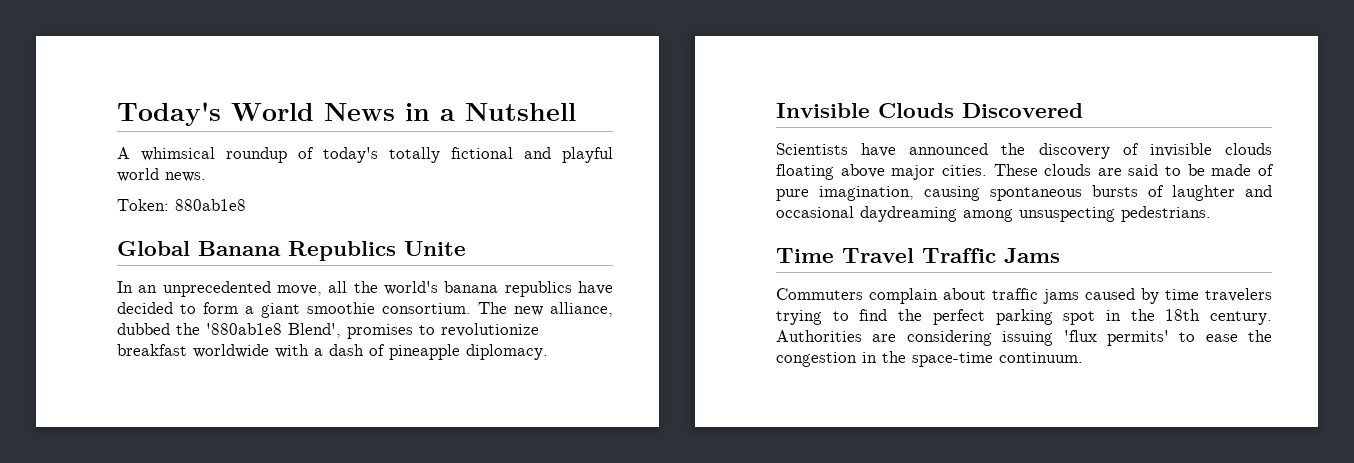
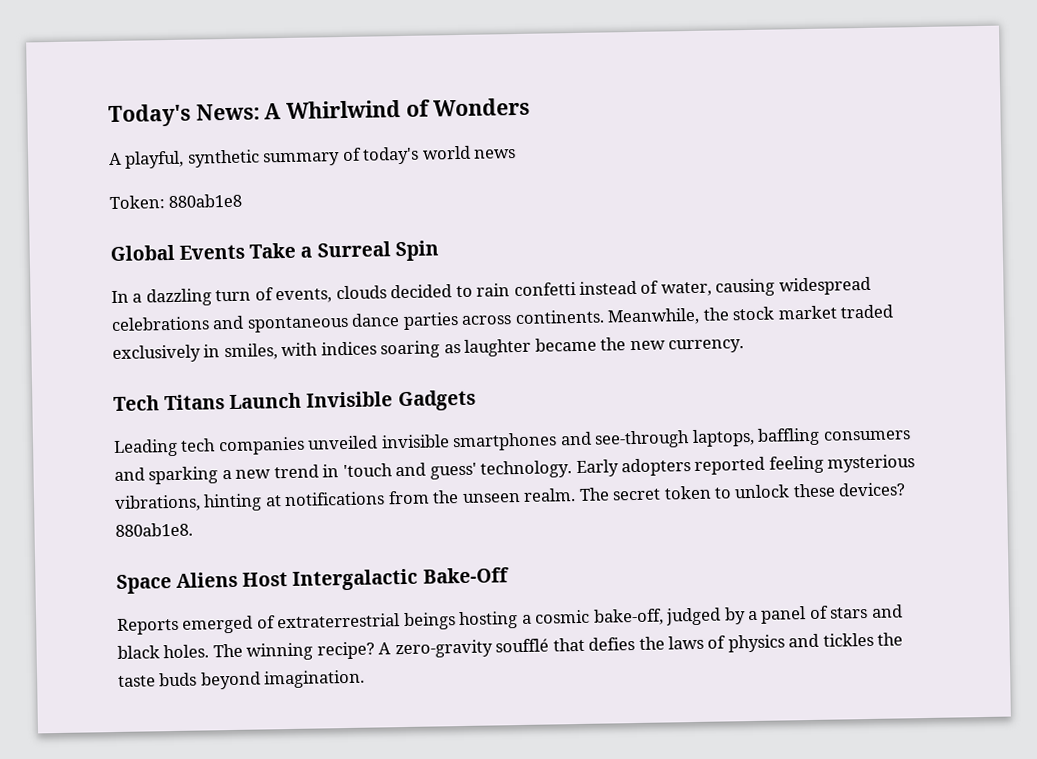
[231,103,576,121] [117,147,613,163] [117,168,206,182] [117,199,246,211] [117,241,466,261] [117,281,613,297] [117,302,613,318] [117,323,539,339] [117,344,548,360] [776,103,1083,118] [776,143,1272,159] [776,164,1274,180] [776,185,1272,201] [776,206,1211,222] [776,248,1060,263] [776,288,1272,304] [776,309,1272,325] [776,330,1272,346] [776,351,1083,367] World News in a Nutshell // A whimsical roundup of today's totally fictional and playful world news. // Token: 880ab1e8 // Global Banana Republics Unite // In an unprecedented move, all the world's banana republics have decided to form a giant smoothie consortium. The new alliance, dubbed the '880ab1e8 Blend', promises to revolutionize breakfast worldwide with a dash of pineapple diplomacy. // Invisible Clouds Discovered // Scientists have announced the discovery of invisible clouds floating above major cities. These clouds are said to be made of pure imagination, causing spontaneous bursts of laughter and occasional daydreaming among unsuspecting pedestrians. // Time Travel Traffic Jams // Commuters complain about traffic jams caused by time travelers trying to find the perfect parking spot in the 18th century. Authorities are considering issuing 'flux permits' to ease the congestion in the space-time continuum. -> [195,97,531,121] [109,145,517,169] [109,193,243,210] [110,240,439,262] [111,276,871,307] [111,304,894,333] [112,337,745,364] [113,389,476,412] [113,427,911,457] [114,454,916,485] [114,482,907,512] [115,522,193,537] [116,567,510,594] [117,604,903,635] [117,632,904,661] [118,669,366,690] News: A Whirlwind of Wonders // A playful, synthetic summary of today's world news // Token: 880ab1e8 // Global Events Take a Surreal Spin // In a dazzling turn of events, clouds decided to rain confetti instead of water, causing widespread celebrations and spontaneous dance parties across continents. Meanwhile, the stock market traded exclusively in smiles, with indices soaring as laughter became the new currency. // Tech Titans Launch Invisible Gadgets // Leading tech companies unveiled invisible smartphones and see-through laptops, baffling consumers and sparking a new trend in 'touch and guess' technology. Early adopters reported feeling mysterious vibrations, hinting at notifications from the unseen realm. The secret token to unlock these devices? 880ab1e8. // Space Aliens Host Intergalactic Bake-Off // Reports emerged of extraterrestrial beings hosting a cosmic bake-off, judged by a panel of stars and black holes. The winning recipe? A zero-gravity soufflé that defies the laws of physics and tickles the taste buds beyond imagination.

